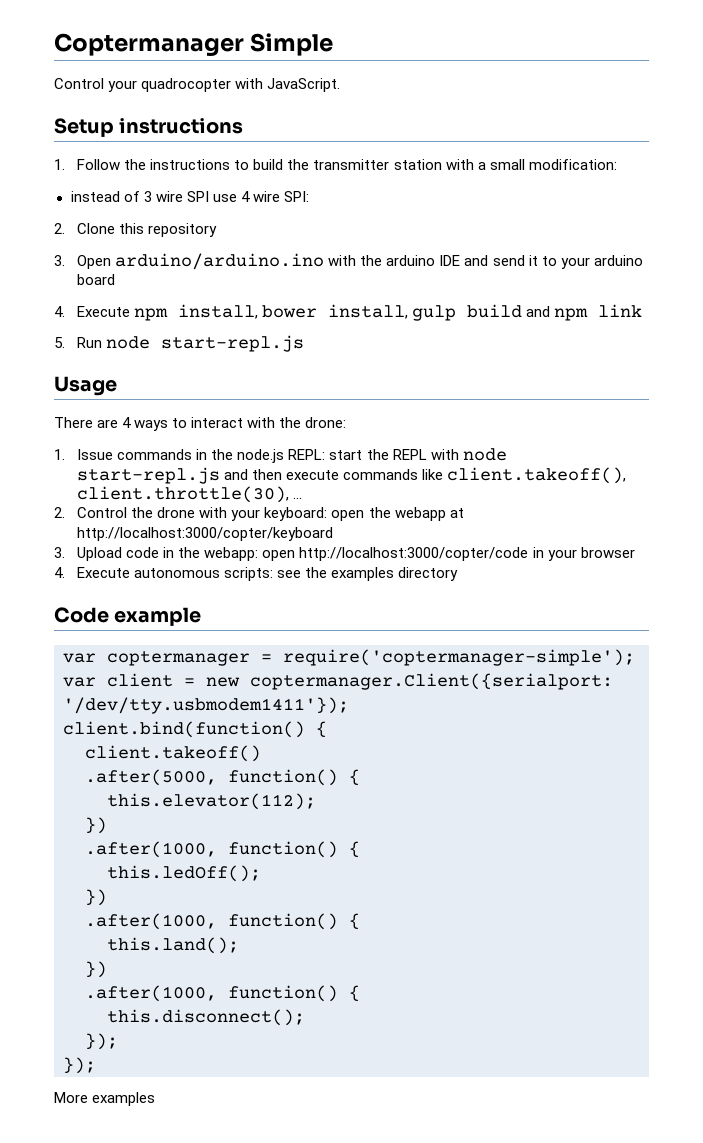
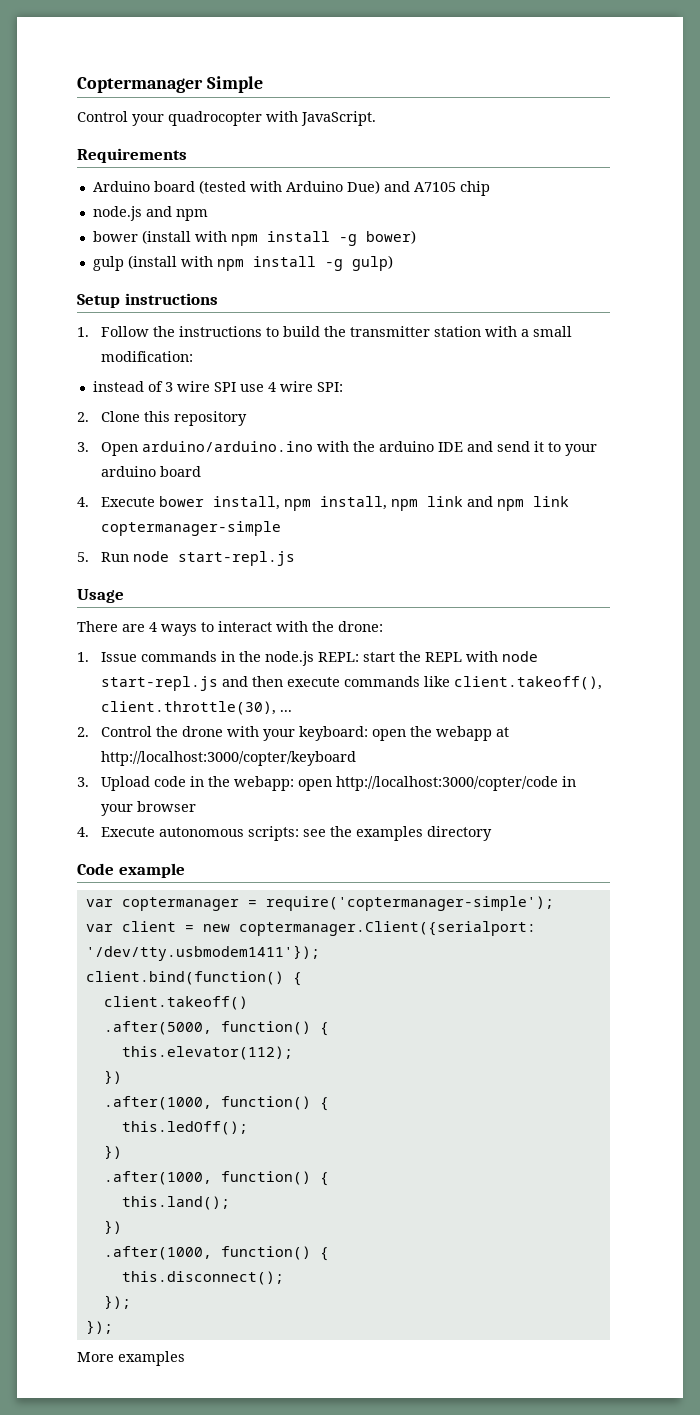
(341, 85) none -> [77,148,187,163] [92,180,490,196] [92,206,208,221] [92,230,416,246] [92,255,393,271] // Requirements // Arduino board (tested with Arduino Due) and A7105 chip // node.js and npm // bower (install with npm install -g bower) // gulp (install with npm install -g gulp)
[134,304,523,321] npm install, bower install, gulp build -> [158,496,463,511] bower install, npm install, npm link
(643, 310) none -> [100,521,281,536] coptermanager-simple

